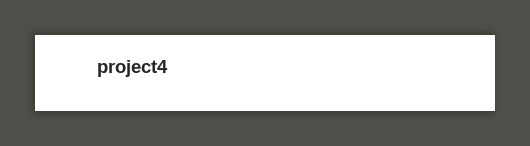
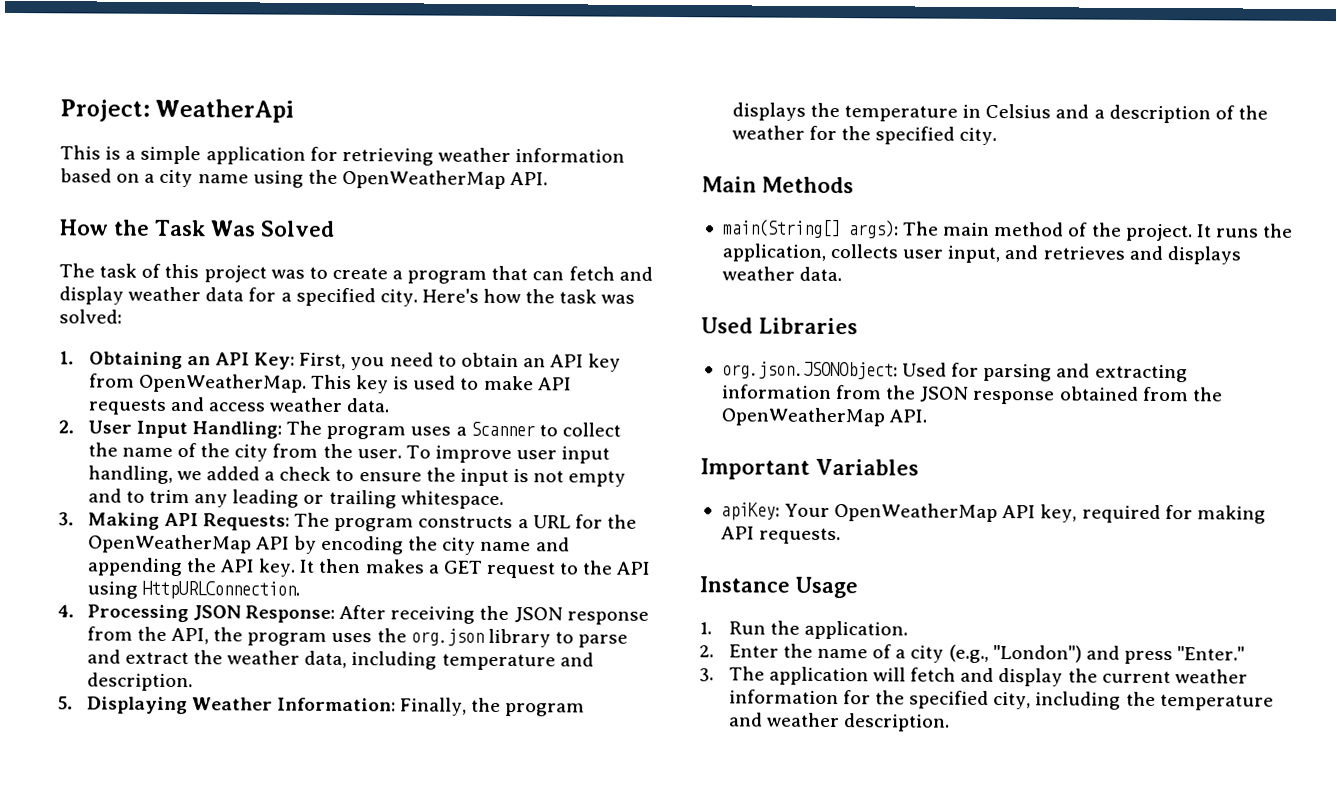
[97,60,168,77] project4 -> [60,98,295,123] [60,145,626,166] [60,168,549,189] [60,219,335,237] [59,263,653,284] [59,286,636,307] [59,309,122,324] [59,351,622,372] [88,373,572,394] [87,396,391,415] [58,420,621,440] [87,442,611,464] [87,465,627,487] [87,488,504,509] [58,512,637,532] [87,534,570,555] [86,557,652,579] [86,580,300,600] [57,604,649,625] [86,626,629,648] [86,649,594,671] [86,672,193,692] [57,696,586,717] [731,102,1268,124] [731,125,998,146] [702,176,854,194] [722,219,1294,242] [721,243,1241,265] [721,266,843,282] [701,317,858,335] [721,361,1188,383] [721,384,1223,405] [720,407,928,427] [700,458,919,480] [720,502,1266,524] [720,526,842,545] [699,576,858,599] [699,620,908,640] [699,643,1246,665] [699,666,1248,687] [728,689,1274,711] [728,712,950,732] Project: WeatherApi // This is a simple application for retrieving weather information based on a city name using the OpenWeatherMap API. // How the Task Was Solved // The task of this project was to create a program that can fetch and display weather data for a specified city. Here's how the task was solved: // 1. Obtaining an API Key: First, you need to obtain an API key from OpenWeatherMap. This key is used to make API requests and access weather data. // 2. User Input Handling: The program uses a Scanner to collect the name of the city from the user. To improve user input handling, we added a check to ensure the input is not empty and to trim any leading or trailing whitespace. // 3. Making API Requests: The program constructs a URL for the OpenWeatherMap API by encoding the city name and appending the API key. It then makes a GET request to the API using HttpURLConnection. // 4. Processing JSON Response: After receiving the JSON response from the API, the program uses the org.json library to parse and extract the weather data, including temperature and description. // 5. Displaying Weather Information: Finally, the program displays the temperature in Celsius and a description of the weather for the specified city. // Main Methods // main(String[] args): The main method of the project. It runs the application, collects user input, and retrieves and displays weather data. // Used Libraries // org.json.JSONObject: Used for parsing and extracting information from the JSON response obtained from the OpenWeatherMap API. // Important Variables // apiKey: Your OpenWeatherMap API key, required for making API requests. // Instance Usage // 1. Run the application. // 2. Enter the name of a city (e.g., "London") and press "Enter." // 3. The application will fetch and display the current weather information for the specified city, including the temperature and weather description.

